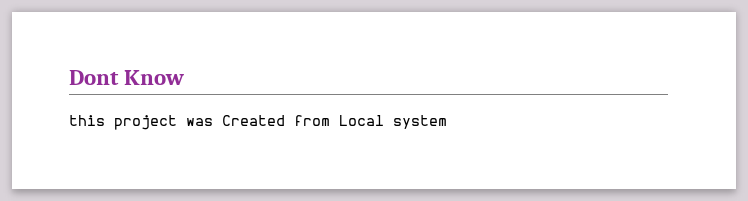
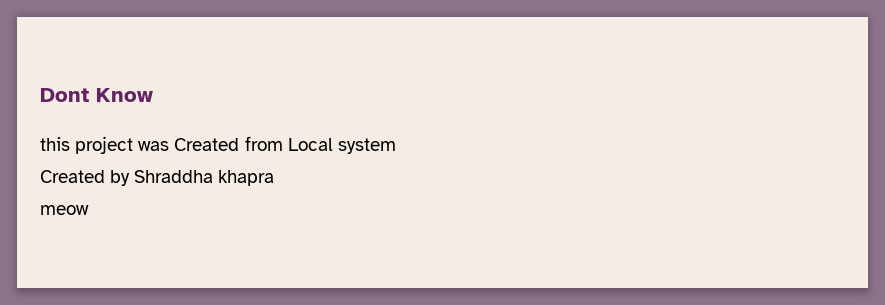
(447, 122) none -> [40,170,275,186] [40,205,89,215] // Created by Shraddha khapra // meow

